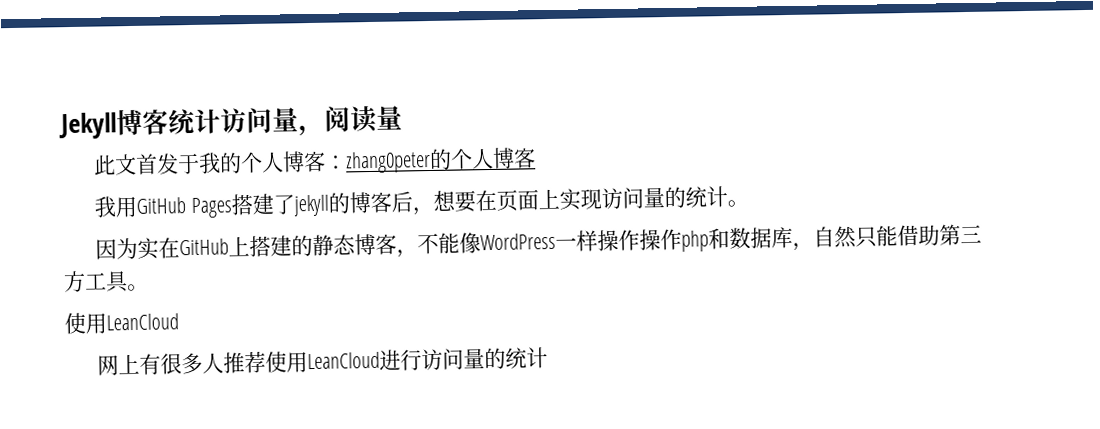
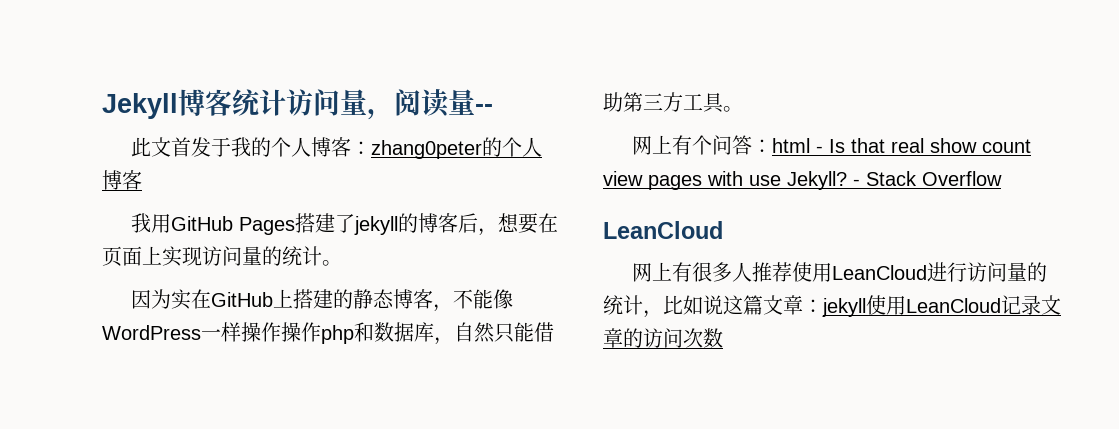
(403, 117) none -> [475,104,493,113] --
[64,312,107,335] 使用 -> [632,135,1032,155] [603,171,1002,190] 网上有个问答：html - Is that real show count view pages with use Jekyll? - Stack Overflow //
(548, 358) none -> [643,295,1061,318] [603,328,723,348] ，比如说这篇文章：jekyll使用LeanCloud记录文章的访问次数

